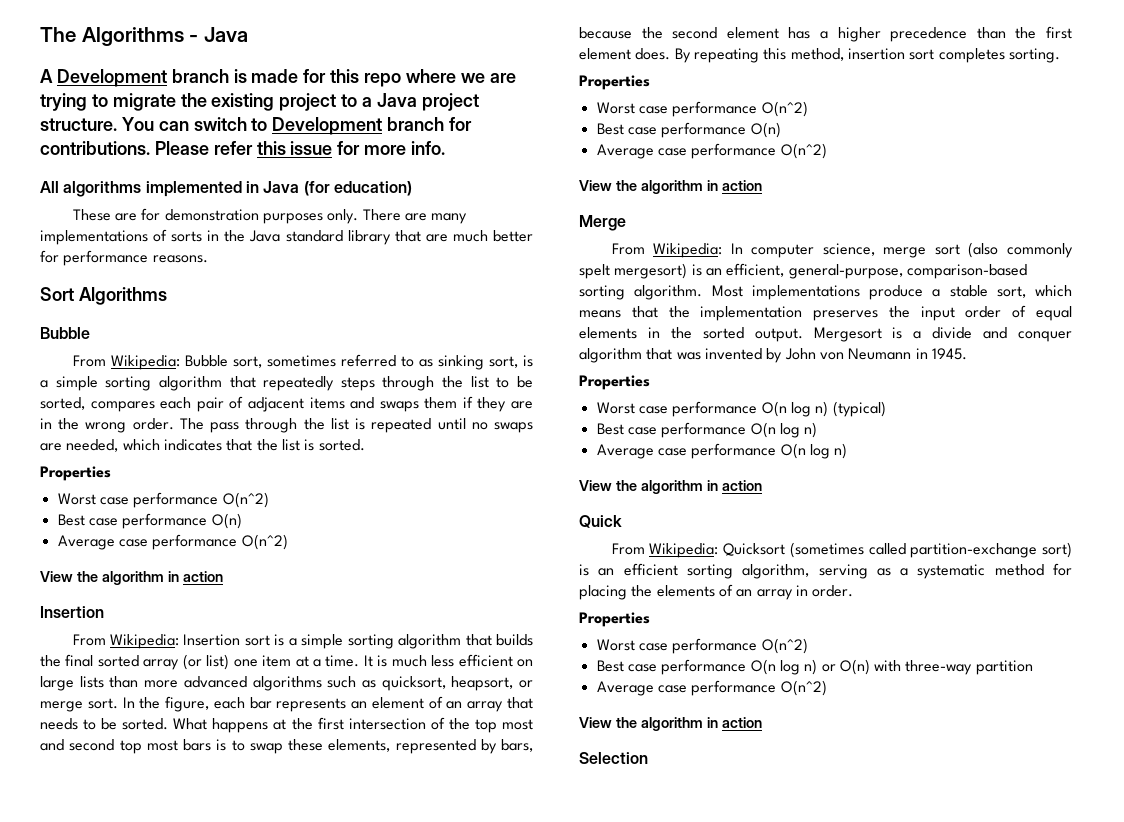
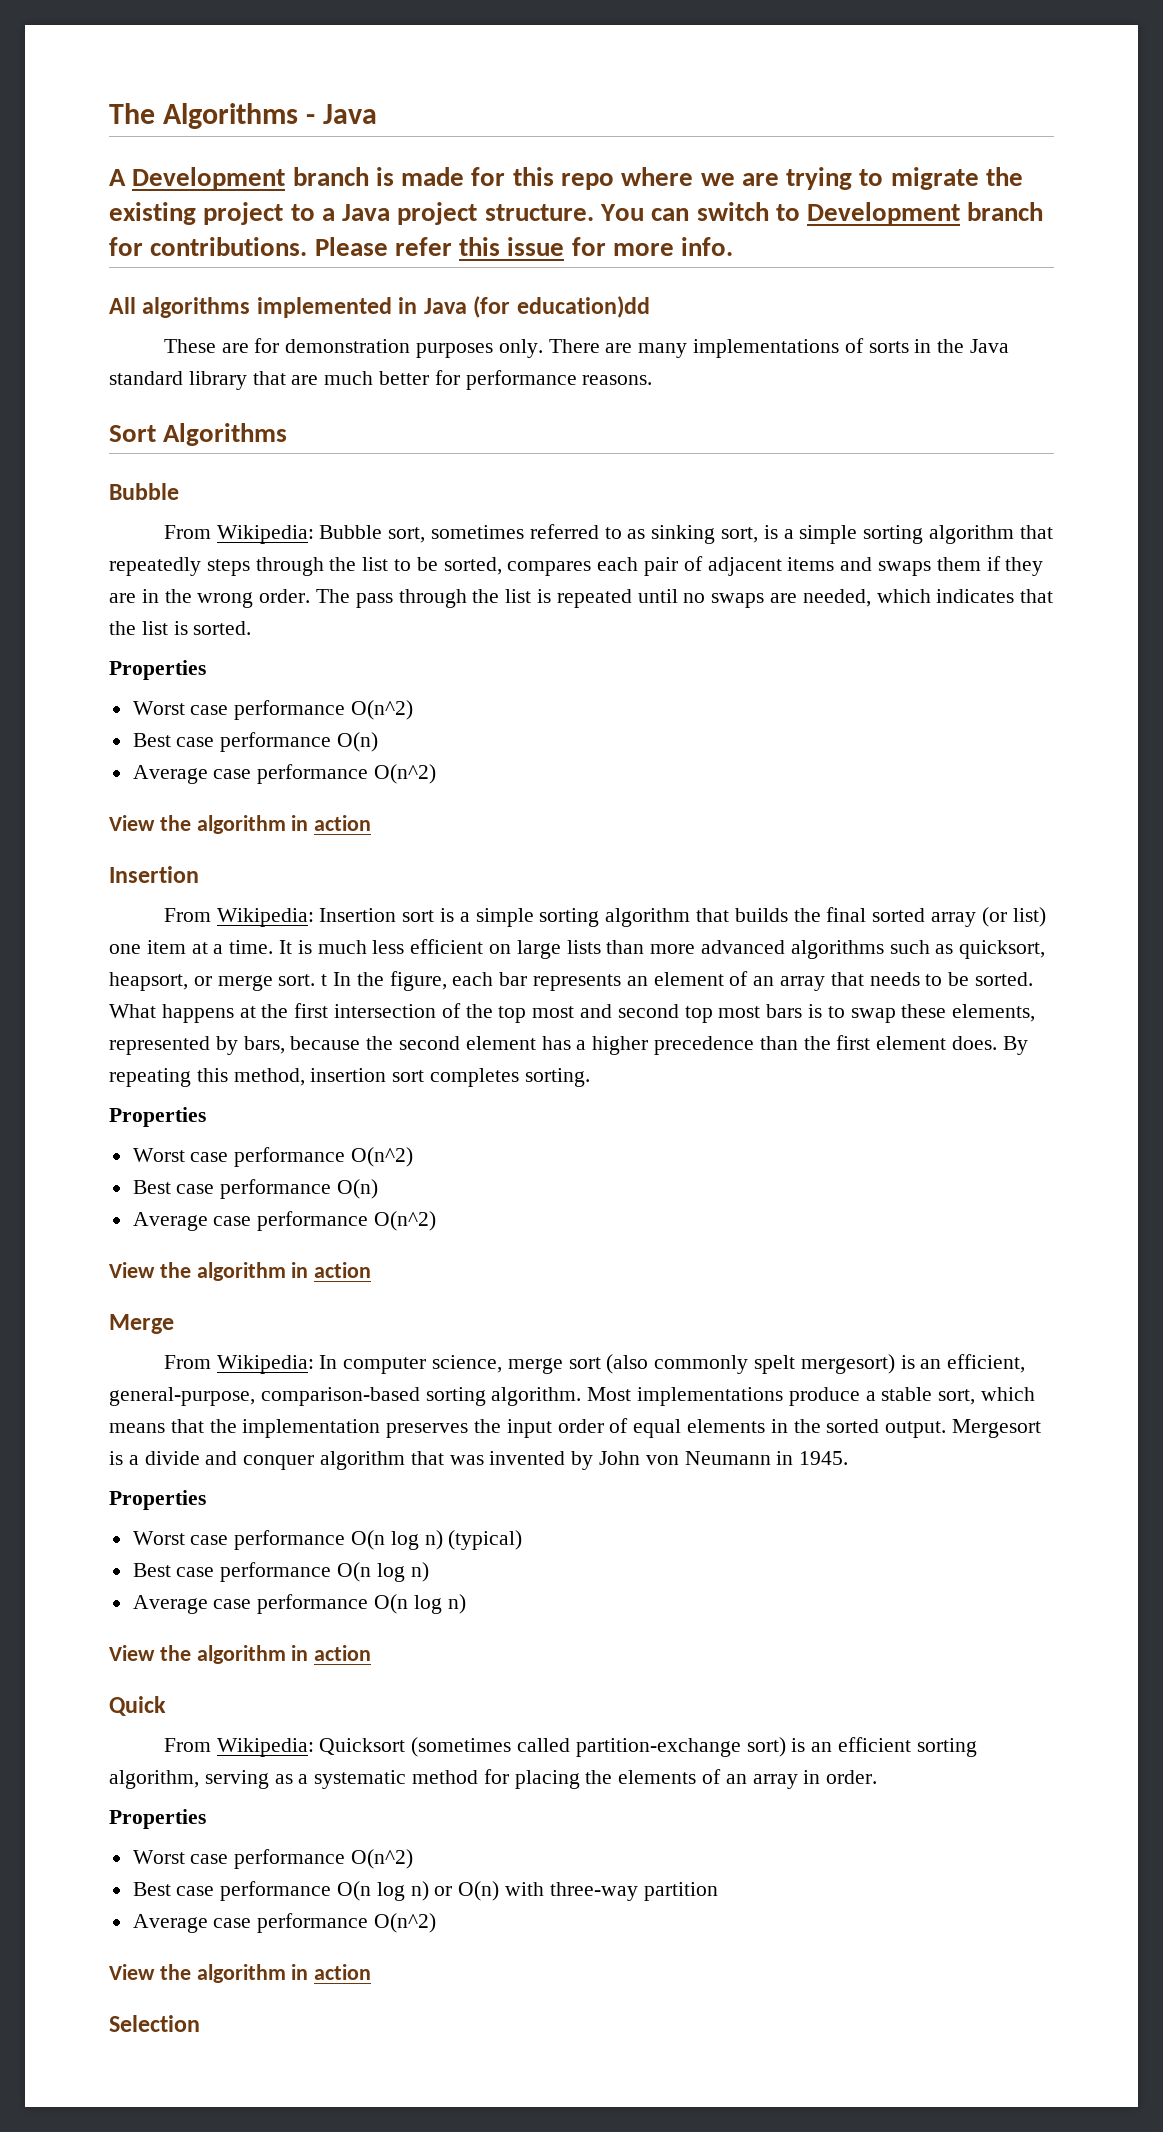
[333,181,412,196] education) -> [516,296,650,318] education)dd
(118, 703) none -> [321,974,328,986] t

